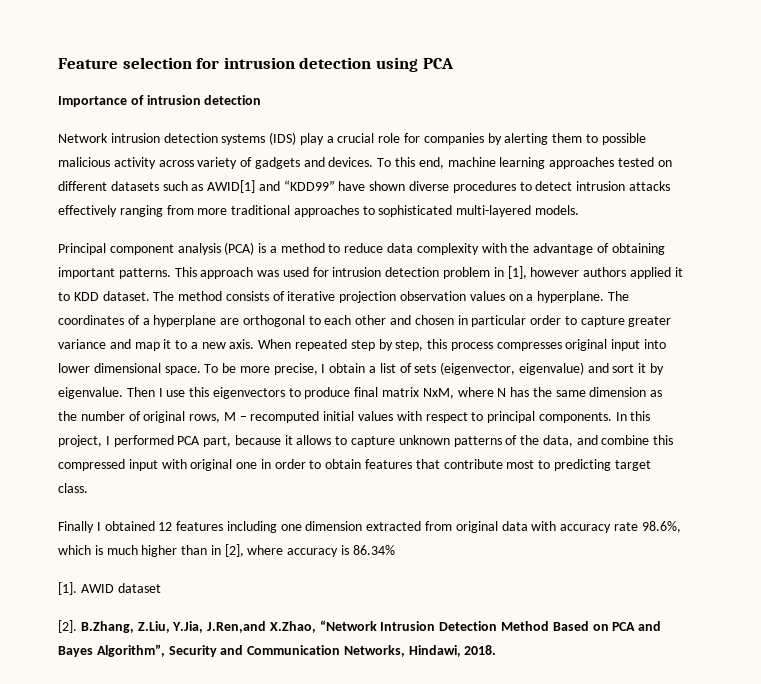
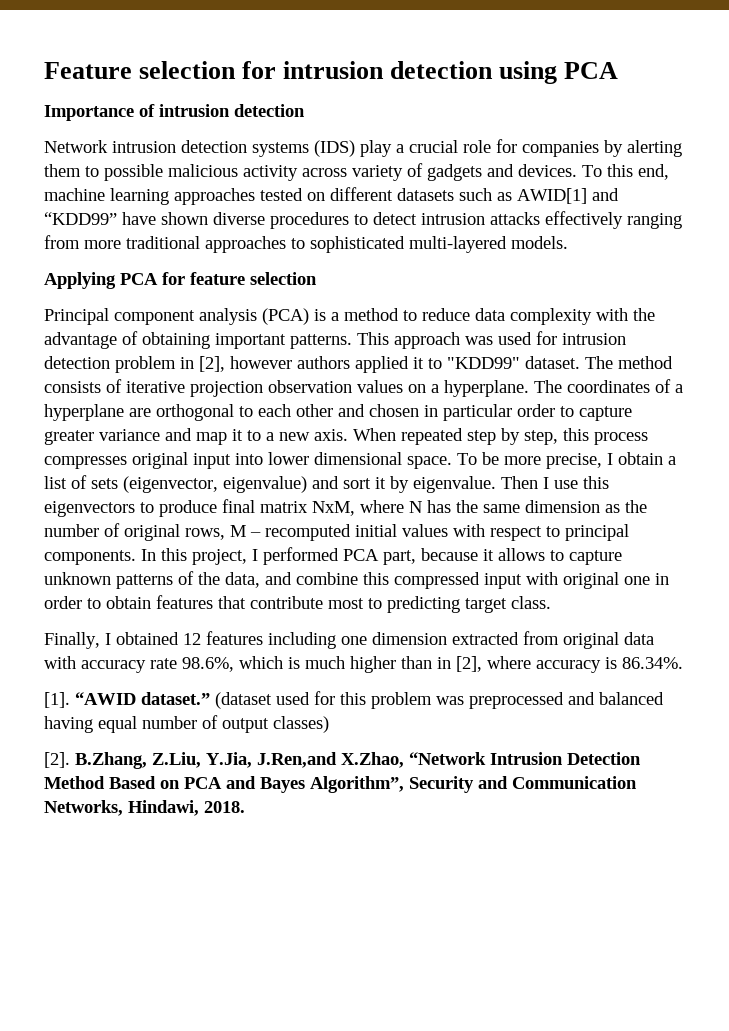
(580, 210) none -> [44,272,317,289] // Applying PCA for feature selection
[507,266,527,279] [1], -> [199,356,225,372] [2],
[73,292,99,301] KDD -> [447,357,520,369] "KDD99"
[58,521,94,533] Finally -> [44,632,100,649] Finally,
[352,545,395,555] 86.34% -> [622,657,683,669] 86.34%.
[80,583,161,593] AWID dataset -> [75,691,664,709] [44,715,329,733] “AWID dataset.” (dataset used for this problem was preprocessed and balanced having equal number of output classes)

